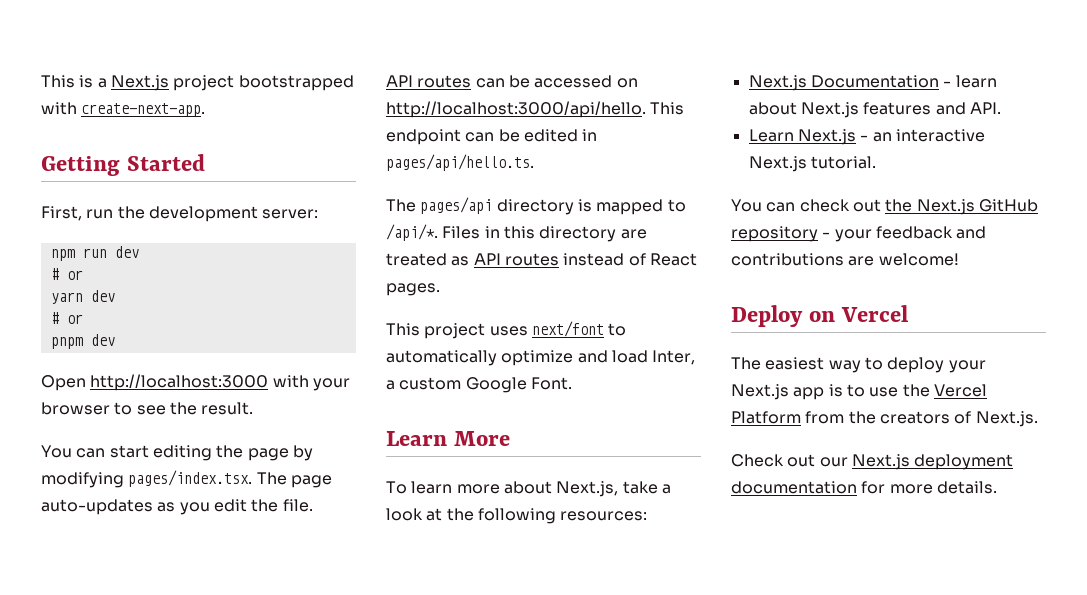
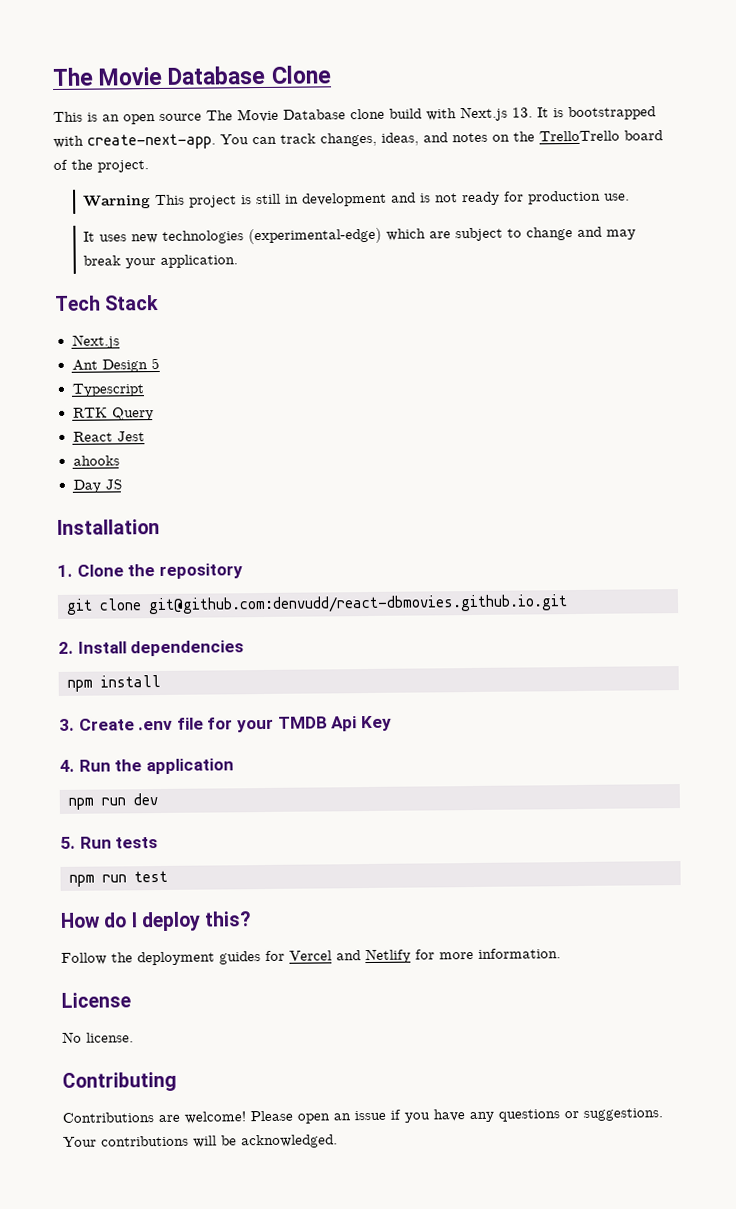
[41,75,354,91] [41,102,206,117] [41,154,205,176] [41,206,319,222] [50,246,139,261] [50,268,83,280] [50,290,115,304] [50,312,83,324] [50,334,115,349] [41,374,350,391] [41,402,254,415] [41,445,313,461] [41,470,332,488] [41,499,313,515] [386,75,638,88] [386,101,685,118] [386,129,598,145] [386,154,534,171] [386,197,686,215] [386,224,647,242] [386,253,697,266] [386,283,440,296] [386,321,627,339] [386,350,696,366] [386,377,572,393] [386,431,510,446] [386,481,671,497] [386,508,648,524] [748,75,997,91] [748,102,1001,118] [748,129,985,145] [748,156,876,172] [731,199,1038,215] [731,226,987,242] [731,253,959,266] [731,305,908,327] [731,357,986,373] [731,384,987,400] [731,411,1038,427] [731,454,1014,470] [731,481,997,494] This is a Next.js project bootstrapped with create-next-app. // Getting Started // First, run the development server: // npm run dev // # or // yarn dev // # or // pnpm dev // Open http://localhost:3000 with your browser to see the result. // You can start editing the page by modifying pages/index.tsx. The page auto-updates as you edit the file. // API routes can be accessed on http://localhost:3000/api/hello. This endpoint can be edited in pages/api/hello.ts. // The pages/api directory is mapped to /api/*. Files in this directory are treated as API routes instead of React pages. // This project uses next/font to automatically optimize and load Inter, a custom Google Font. // Learn More // To learn more about Next.js, take a look at the following resources: // Next.js Documentation - learn about Next.js features and API. // Learn Next.js - an interactive Next.js tutorial. // You can check out the Next.js GitHub repository - your feedback and contributions are welcome! // Deploy on Vercel // The easiest way to deploy your Next.js app is to use the Vercel Platform from the creators of Next.js. // Check out our Next.js deployment documentation for more details. -> [52,65,331,86] [53,106,656,125] [53,130,663,150] [53,159,149,173] [83,190,631,209] [83,226,637,245] [83,254,239,269] [55,294,160,311] [71,334,120,349] [71,357,160,373] [71,383,144,397] [72,407,154,421] [72,431,145,442] [72,455,120,466] [72,479,122,493] [57,519,160,535] [57,563,243,580] [66,594,568,615] [58,640,245,657] [67,674,161,692] [59,715,392,733] [59,758,234,775] [68,793,158,810] [60,836,159,849] [69,870,168,887] [60,911,252,932] [61,948,561,966] [61,992,131,1008] [62,1031,134,1043] [62,1071,177,1092] [62,1108,663,1124] [63,1134,338,1149] The Movie Database Clone // This is an open source The Movie Database clone build with Next.js 13. It is bootstrapped with create-next-app. You can track changes, ideas, and notes on the TrelloTrello board of the project. // Warning This project is still in development and is not ready for production use. // It uses new technologies (experimental-edge) which are subject to change and may break your application. // Tech Stack // Next.js // Ant Design 5 // Typescript // RTK Query // React Jest // ahooks // Day JS // Installation // 1. Clone the repository // git clone git@github.com:denvudd/react-dbmovies.github.io.git // 2. Install dependencies // npm install // 3. Create .env file for your TMDB Api Key // 4. Run the application // npm run dev // 5. Run tests // npm run test // How do I deploy this? // Follow the deployment guides for Vercel and Netlify for more information. // License // No license. // Contributing // Contributions are welcome! Please open an issue if you have any questions or suggestions. Your contributions will be acknowledged.

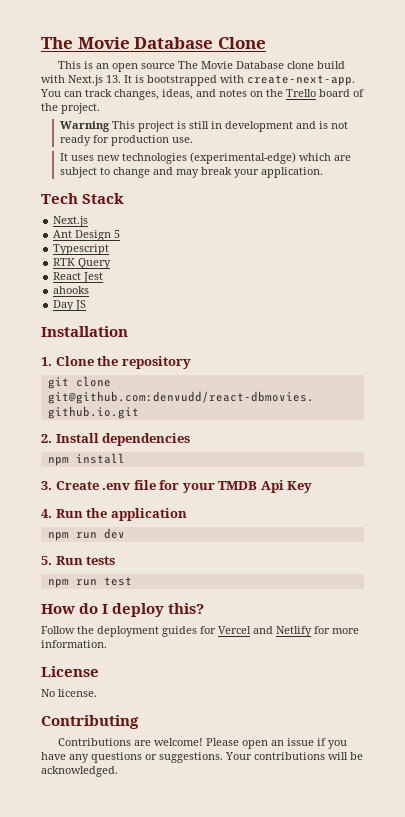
[539,130,620,142] TrelloTrello -> [286,89,316,97] Trello

